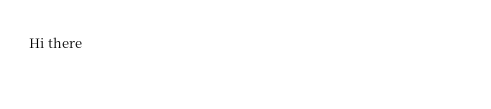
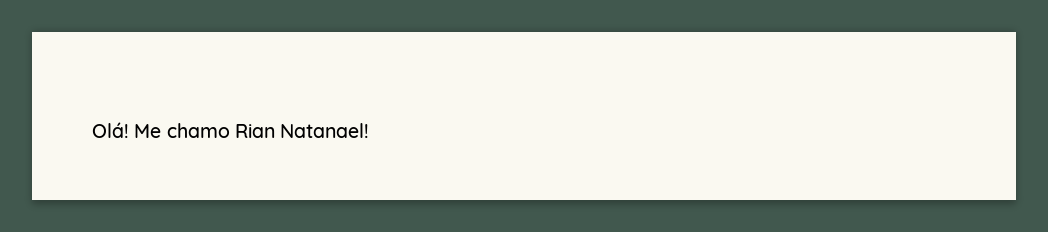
[29,37,82,48] Hi there -> [92,122,370,138] Olá! Me chamo Rian Natanael!

